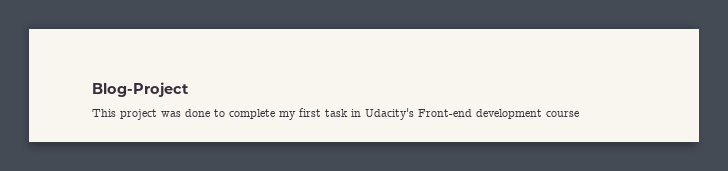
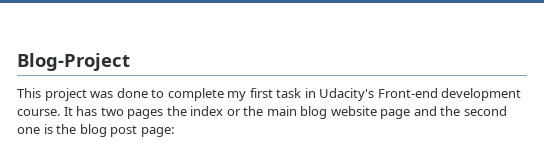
[546,111,579,117] course -> [17,106,507,119] [17,124,174,137] course. It has two pages the index or the main blog website page and the second one is the blog post page:

